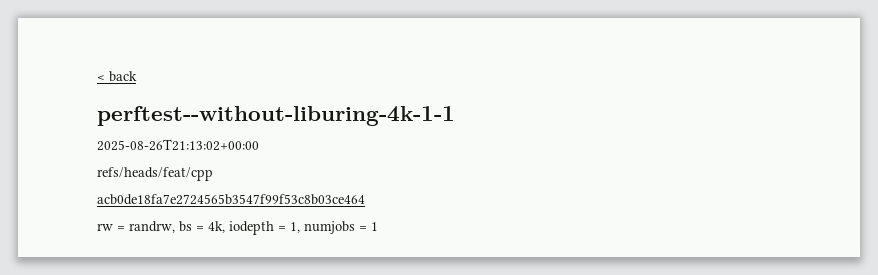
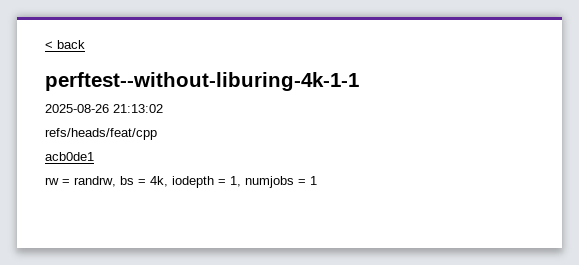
[97,139,259,151] 2025-08-26T21:13:02+00:00 -> [45,104,163,113] 2025-08-26 21:13:02
[97,194,365,205] acb0de18fa7e2724565b3547f99f53c8b03ce464 -> [45,152,94,161] acb0de1

